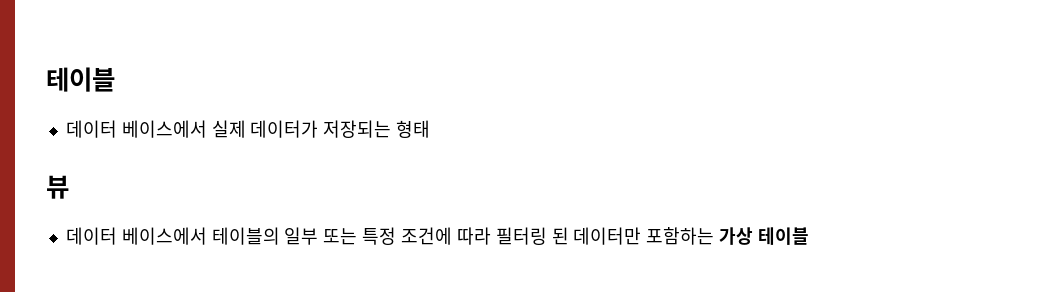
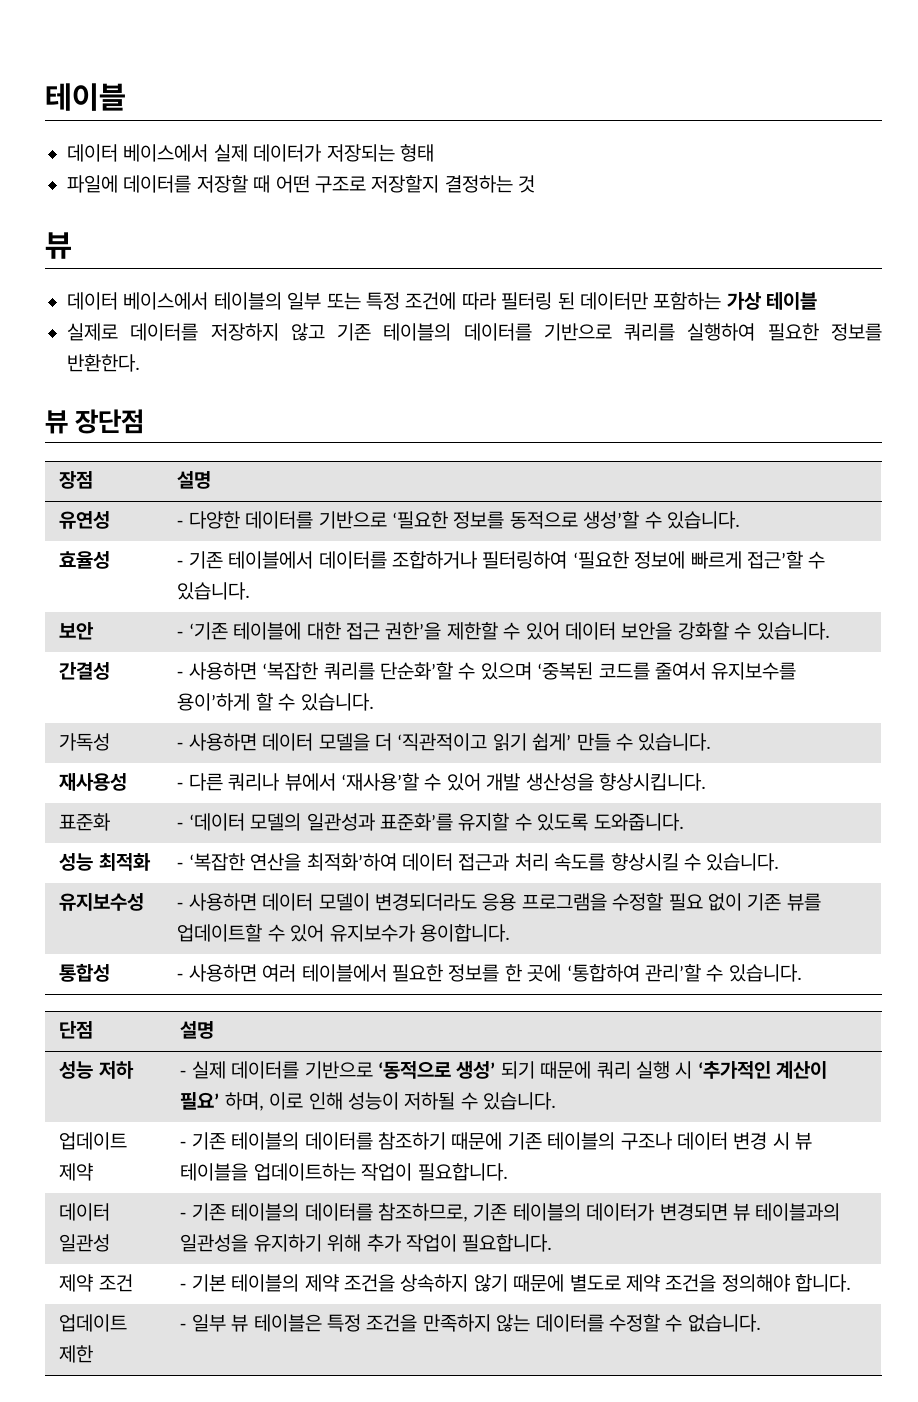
(431, 129) none -> [67,175,536,193] // 파일에 데이터를 저장할 때 어떤 구조로 저장할지 결정하는 것
(809, 236) none -> [67,323,882,341] [67,354,140,372] [45,409,145,434] [59,471,94,489] [177,471,212,489] [59,511,111,529] [177,511,740,529] [59,551,111,569] [177,551,826,569] [177,582,251,600] [59,622,95,640] [177,622,830,640] [59,662,111,680] [177,662,797,680] [177,693,374,711] [59,733,111,751] [177,733,712,751] [59,773,128,791] [177,773,706,791] [59,813,111,831] [177,813,684,831] [59,853,151,871] [177,853,780,871] [59,893,145,911] [177,893,821,911] [177,924,510,942] [59,963,111,982] [177,964,802,982] [59,1021,94,1039] [180,1021,215,1039] [59,1061,134,1079] [180,1061,828,1079] [180,1092,557,1111] [59,1132,128,1150] [59,1163,94,1181] [180,1132,813,1150] [180,1163,508,1181] [59,1203,111,1221] [59,1234,111,1252] [180,1203,841,1222] [180,1234,553,1252] [59,1274,133,1292] [180,1274,852,1292] [59,1314,128,1332] [59,1345,94,1363] [180,1314,761,1332] // 실제로 데이터를 저장하지 않고 기존 테이블의 데이터를 기반으로 쿼리를 실행하여 필요한 정보를 반환한다. // 뷰 장단점 // 장점 | 설명 // 유연성 | - 다양한 데이터를 기반으로 ‘필요한 정보를 동적으로 생성’할 수 있습니다. // 효율성 | - 기존 테이블에서 데이터를 조합하거나 필터링하여 ‘필요한 정보에 빠르게 접근’할 수 있습니다. // 보안 | - ‘기존 테이블에 대한 접근 권한’을 제한할 수 있어 데이터 보안을 강화할 수 있습니다. // 간결성 | - 사용하면 ‘복잡한 쿼리를 단순화’할 수 있으며 ‘중복된 코드를 줄여서 유지보수를 용이’하게 할 수 있습니다. // 가독성 | - 사용하면 데이터 모델을 더 ‘직관적이고 읽기 쉽게’ 만들 수 있습니다. // 재사용성 | - 다른 쿼리나 뷰에서 ‘재사용’할 수 있어 개발 생산성을 향상시킵니다. // 표준화 | - ‘데이터 모델의 일관성과 표준화’를 유지할 수 있도록 도와줍니다. // 성능 최적화 | - ‘복잡한 연산을 최적화’하여 데이터 접근과 처리 속도를 향상시킬 수 있습니다. // 유지보수성 | - 사용하면 데이터 모델이 변경되더라도 응용 프로그램을 수정할 필요 없이 기존 뷰를 업데이트할 수 있어 유지보수가 용이합니다. // 통합성 | - 사용하면 여러 테이블에서 필요한 정보를 한 곳에 ‘통합하여 관리’할 수 있습니다. // 단점 | 설명 // 성능 저하 | - 실제 데이터를 기반으로 ‘동적으로 생성’ 되기 때문에 쿼리 실행 시 ‘추가적인 계산이 필요’ 하며, 이로 인해 성능이 저하될 수 있습니다. // 업데이트 제약 | - 기존 테이블의 데이터를 참조하기 때문에 기존 테이블의 구조나 데이터 변경 시 뷰 테이블을 업데이트하는 작업이 필요합니다. // 데이터 일관성 | - 기존 테이블의 데이터를 참조하므로, 기존 테이블의 데이터가 변경되면 뷰 테이블과의 일관성을 유지하기 위해 추가 작업이 필요합니다. // 제약 조건 | - 기본 테이블의 제약 조건을 상속하지 않기 때문에 별도로 제약 조건을 정의해야 합니다. // 업데이트 제한 | - 일부 뷰 테이블은 특정 조건을 만족하지 않는 데이터를 수정할 수 없습니다.

